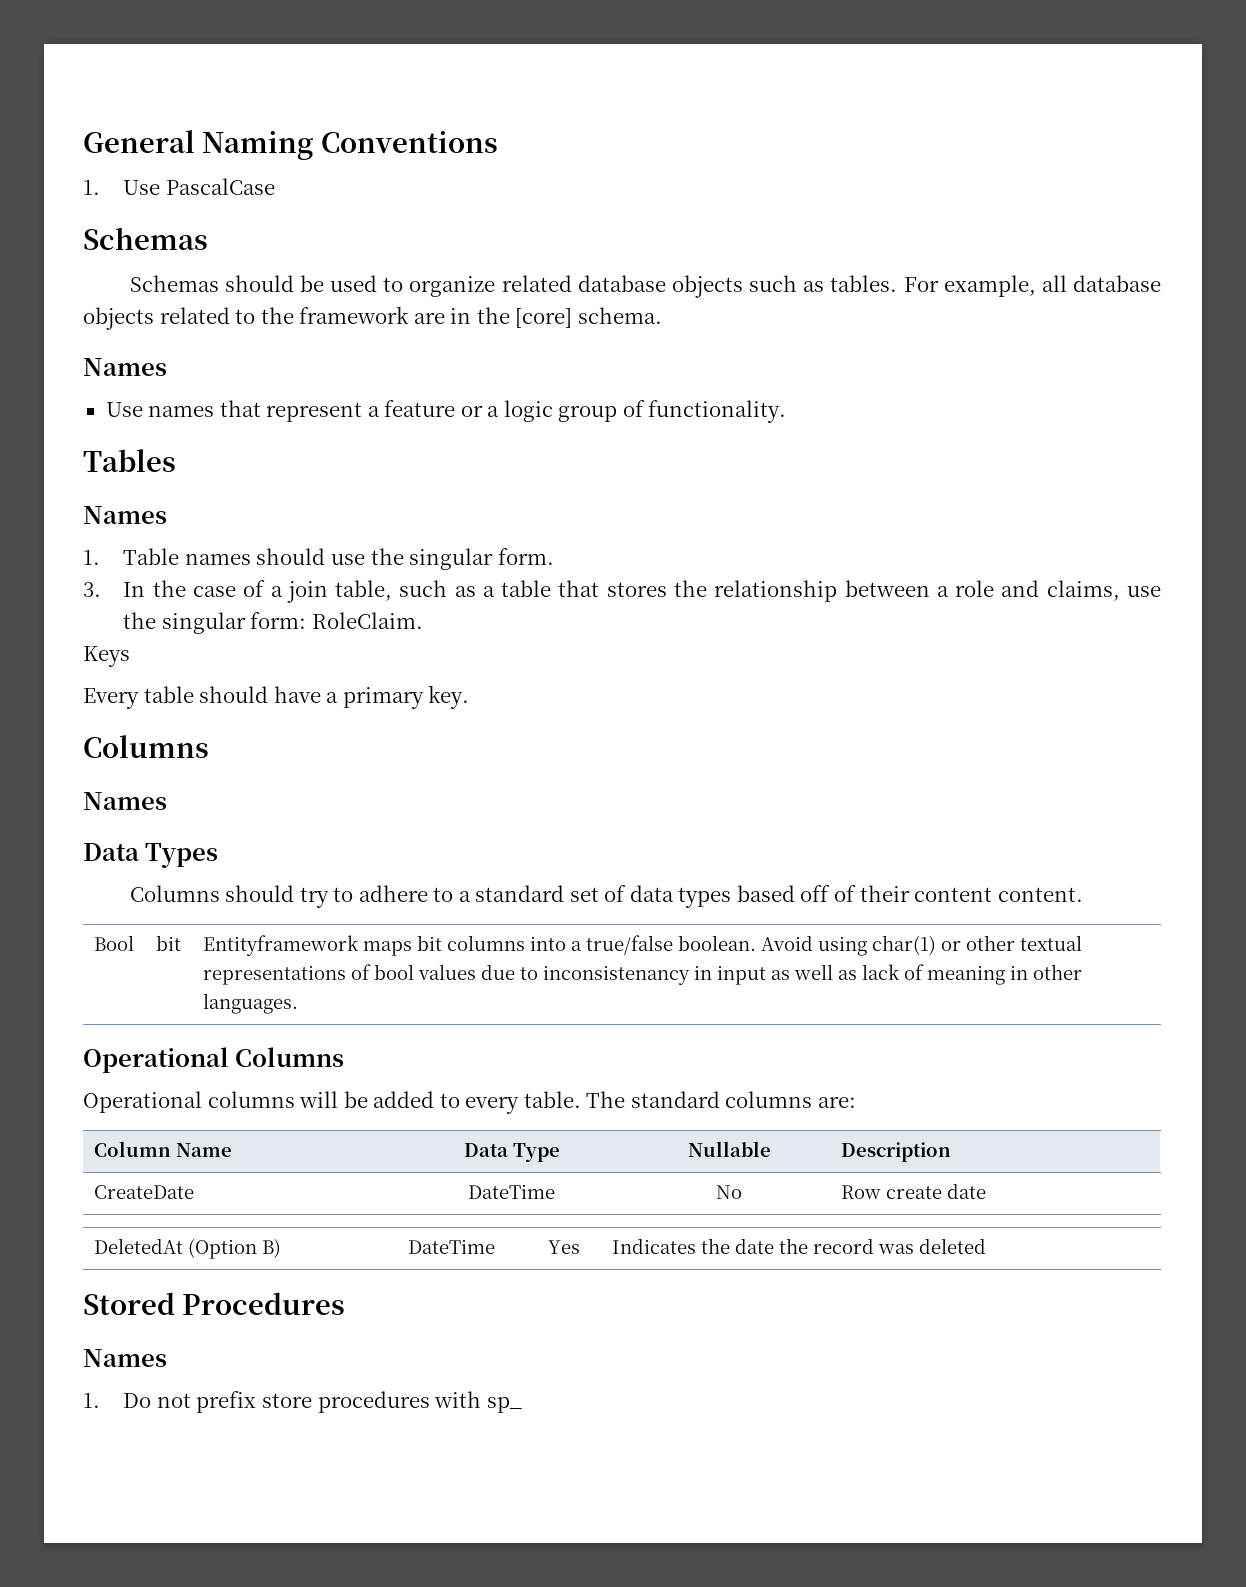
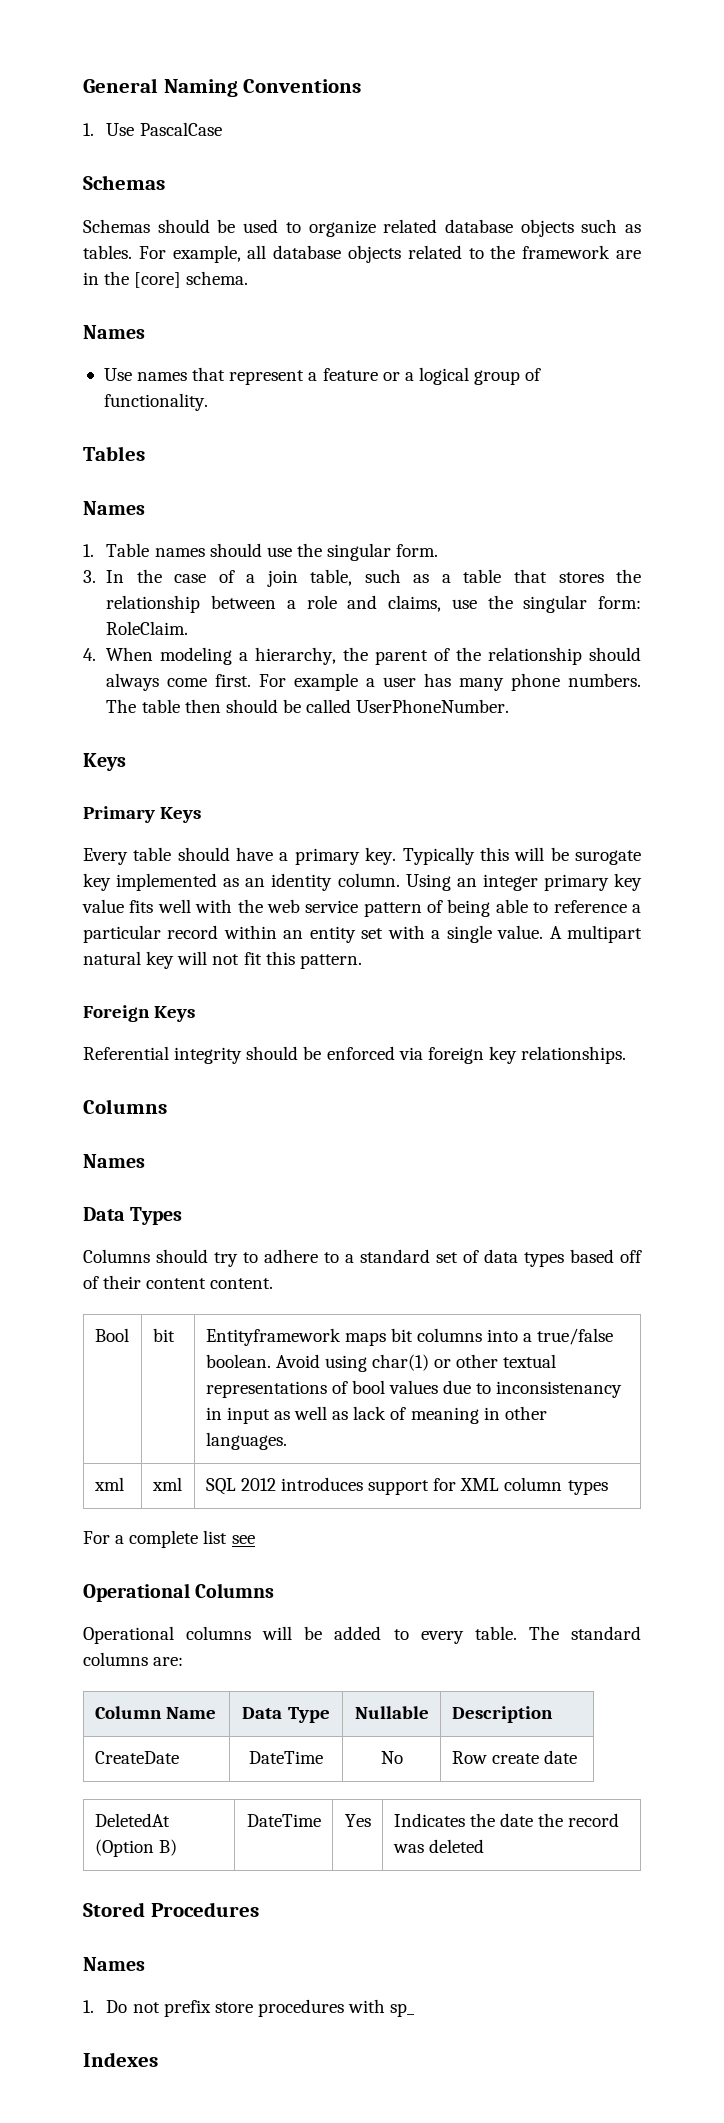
[503,400,553,422] logic -> [418,367,469,385] logical
(424, 620) none -> [83,647,641,665] [106,673,641,691] [106,699,510,713] [83,753,126,771] [83,806,155,823] 4. When modeling a hierarchy, the parent of the relationship should always come first. For example a user has many phone numbers. The table then should be called UserPhoneNumber. // Keys // Primary
(470, 697) none -> [402,847,642,865] [83,873,643,891] [82,899,641,917] [83,925,642,943] [83,951,362,969] [83,1005,196,1022] [83,1046,627,1064] Typically this will be surogate key implemented as an identity column. Using an integer primary key value fits well with the web service pattern of being able to reference a particular record within an entity set with a single value. A multipart natural key will not fit this pattern. // Foreign Keys // Referential integrity should be enforced via foreign key relationships.
(298, 1003) none -> [93,1477,124,1491] [151,1477,182,1491] [205,1477,608,1495] [83,1530,255,1548] // xml | xml | SQL 2012 introduces support for XML column types // For a complete list see
(522, 1405) none -> [83,2052,158,2067] // Indexes

